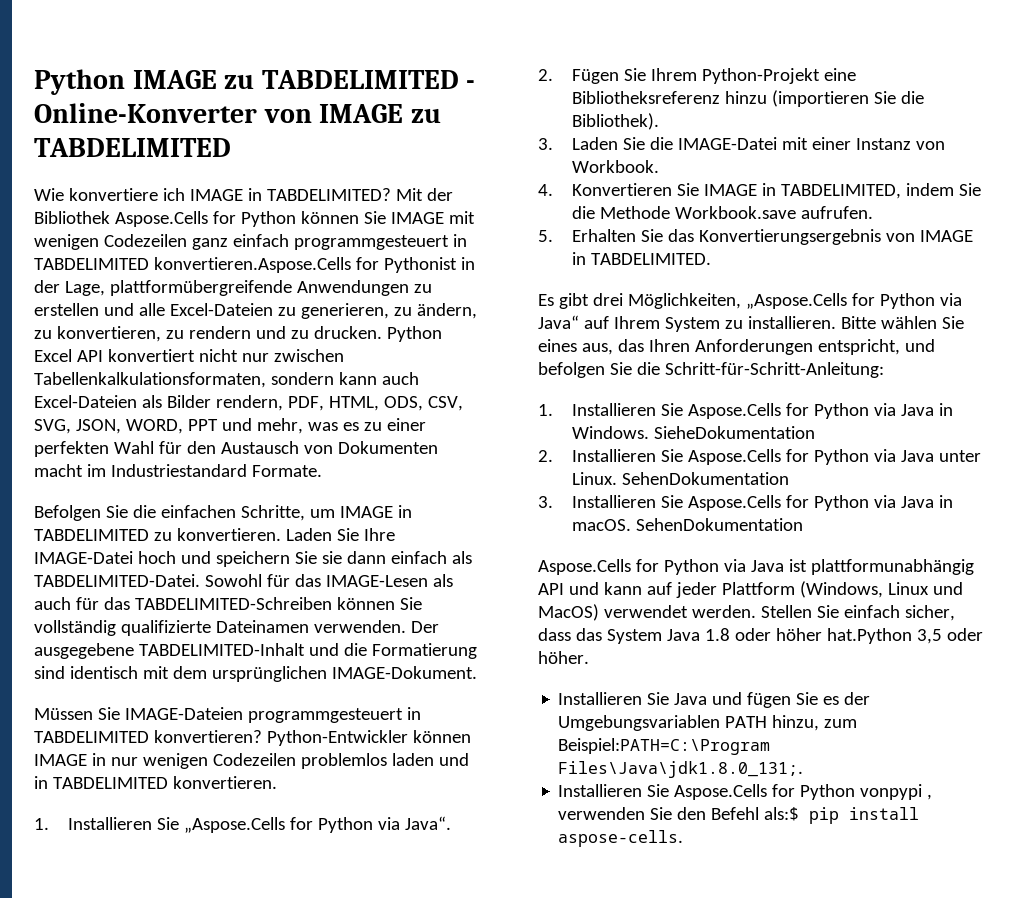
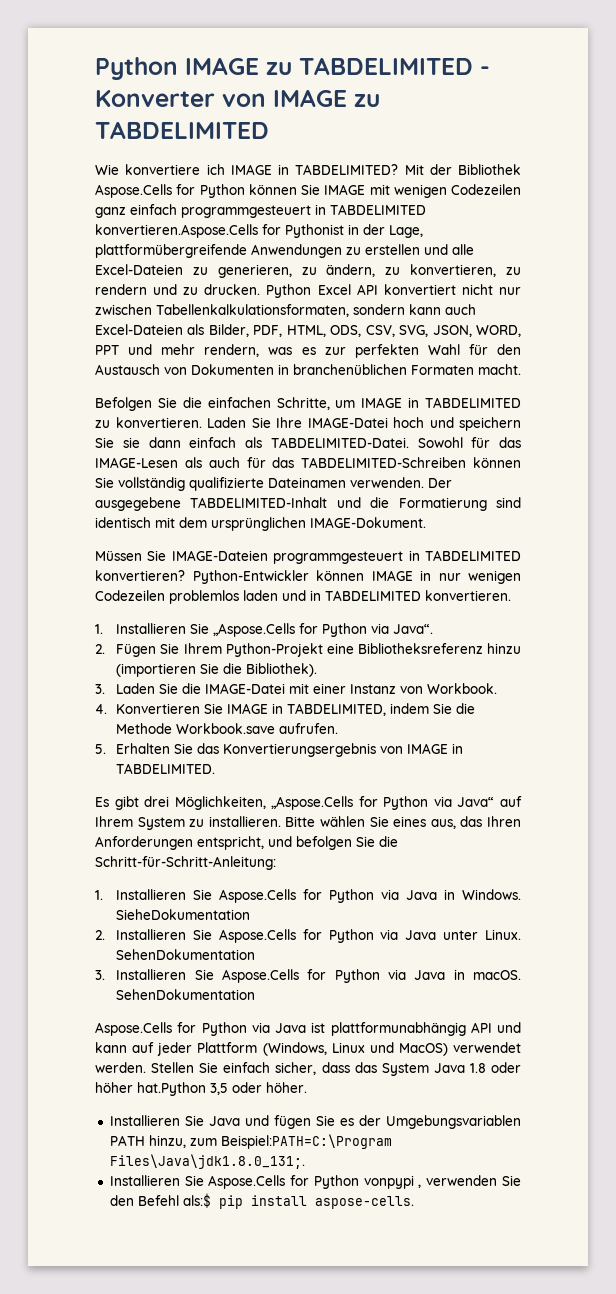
[34,103,257,123] Online-Konverter -> [95,90,215,107] Konverter
[166,395,283,411] Bilder rendern, -> [208,324,249,337] Bilder,
[256,418,426,434] mehr, was es zu einer -> [161,344,346,357] mehr rendern, was es zur
[34,464,322,477] macht im Industriestandard Formate. -> [278,364,521,375] in branchenüblichen Formaten macht.

